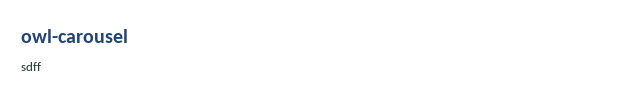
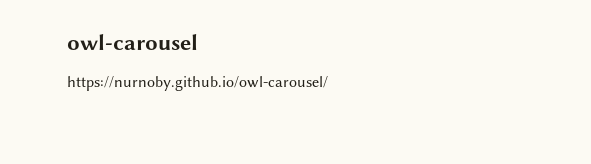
[21,62,41,71] sdff -> [67,76,328,91] https://nurnoby.github.io/owl-carousel/

